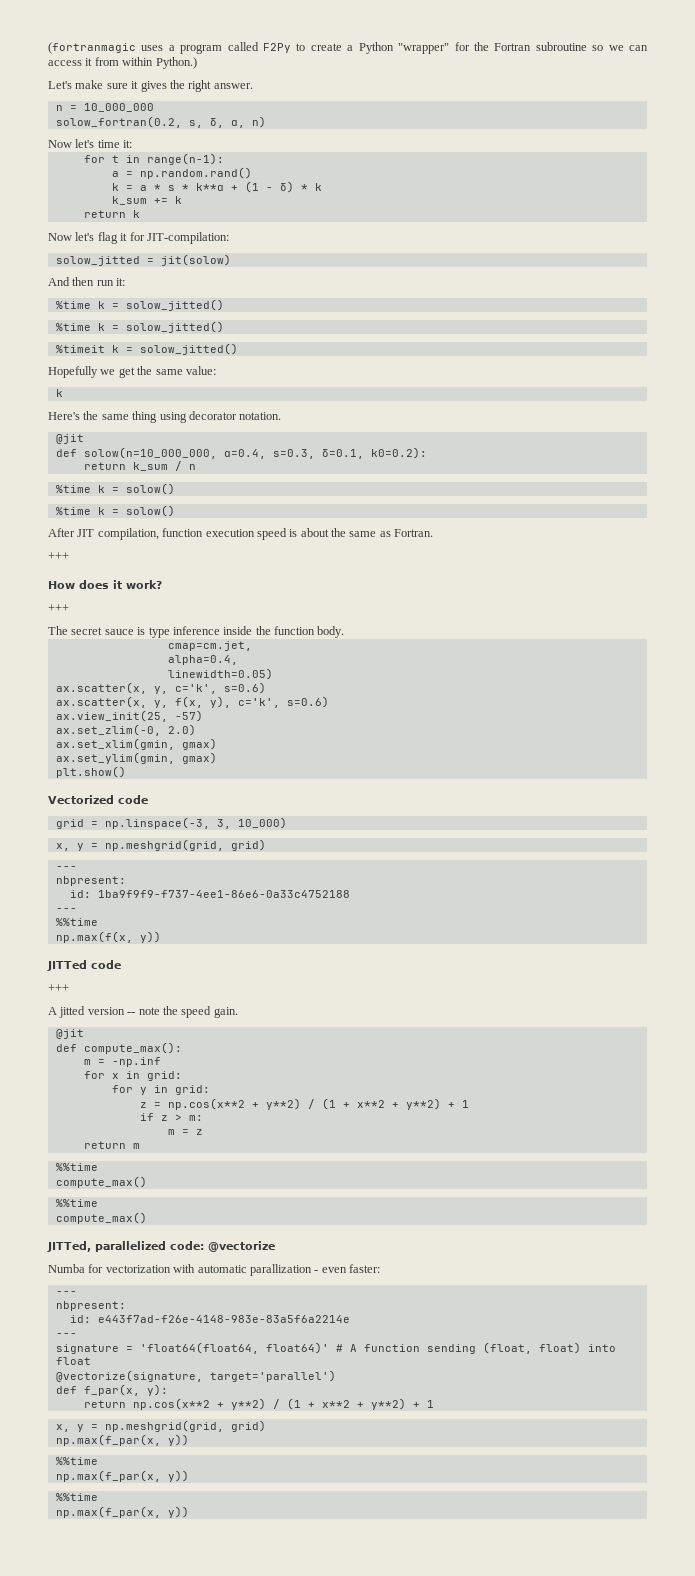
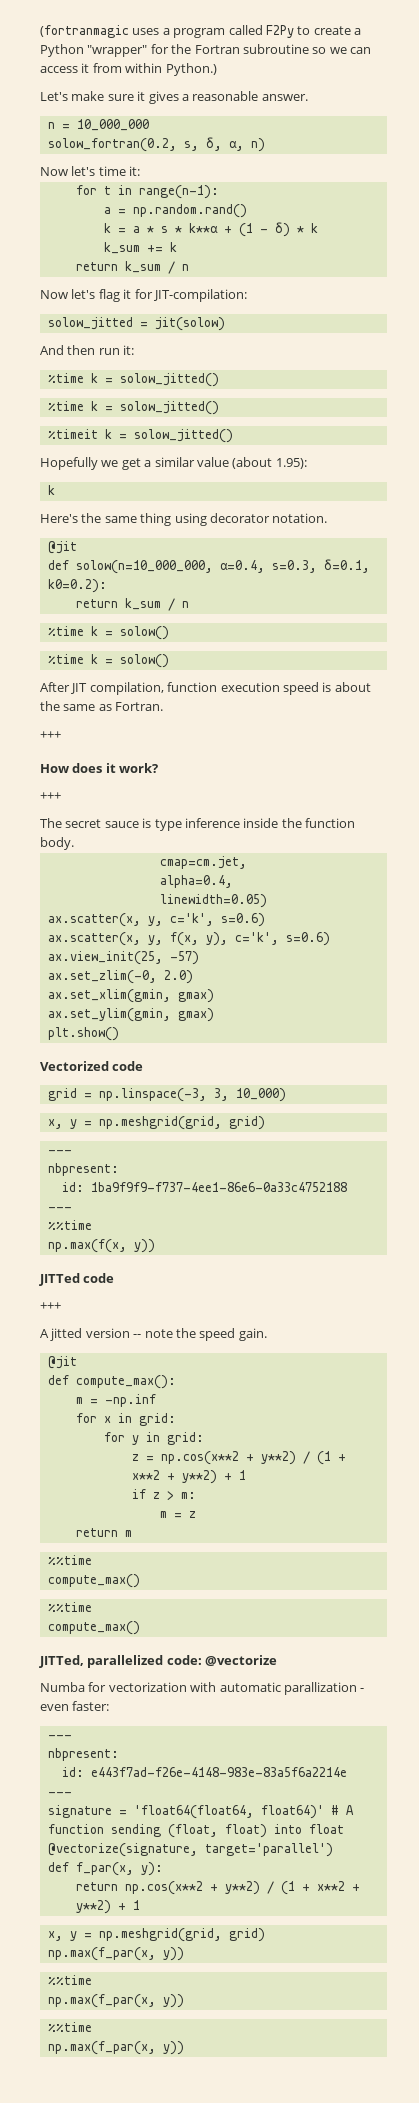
[169,80,212,92] the right -> [181,91,259,101] a reasonable
[132,210,140,218] k -> [124,261,189,274] k_sum / n
[137,366,216,375] the same value: -> [144,457,307,469] a similar value (about 1.95):

